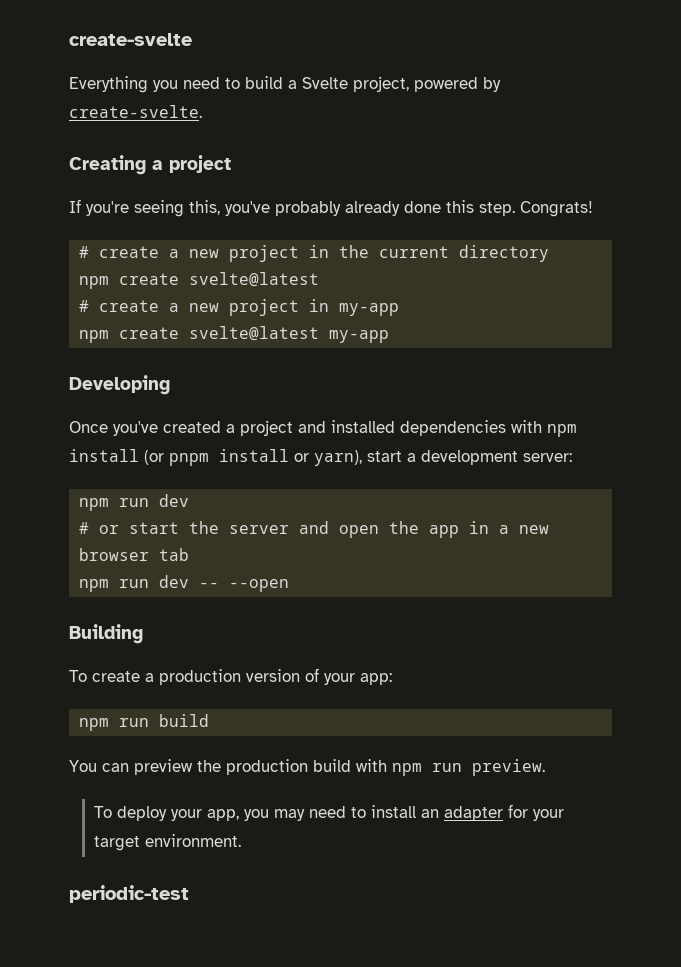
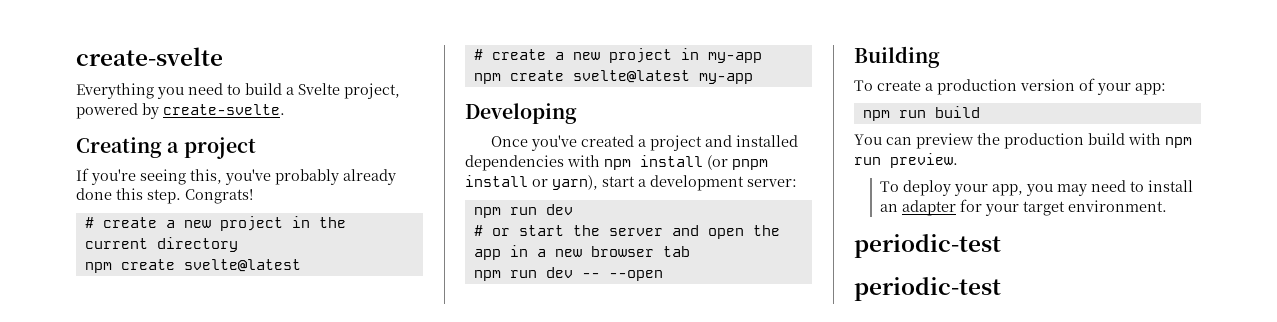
(189, 894) none -> [854,277,1001,301] // periodic-test

